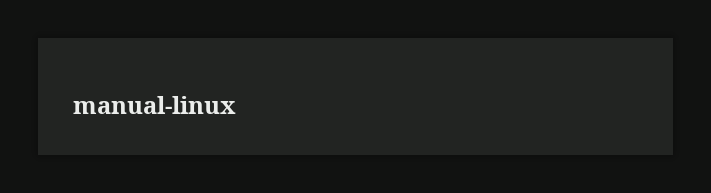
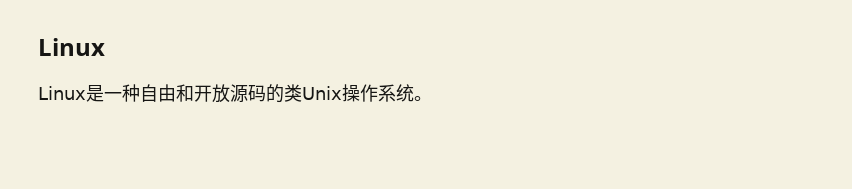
[73,96,236,114] manual-linux -> [38,38,105,56] [38,84,432,103] Linux // Linux是一种自由和开放源码的类Unix操作系统。

